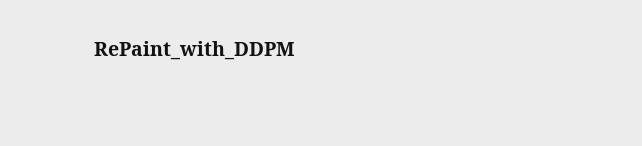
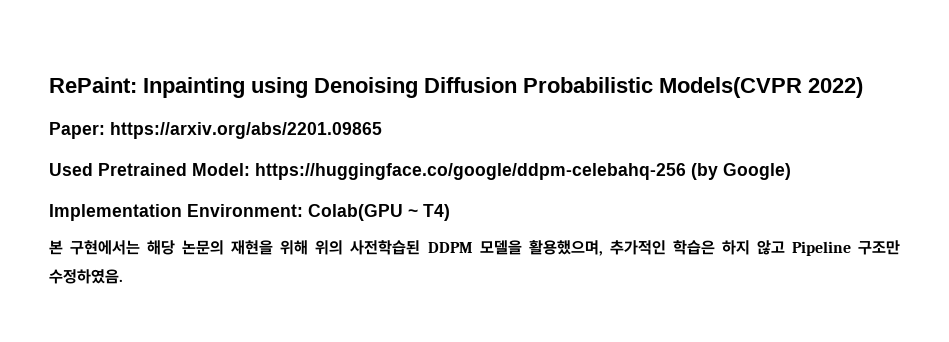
[94,41,295,60] RePaint_with_DDPM -> [49,77,863,98] [49,122,382,139] [49,163,791,180] [49,204,450,221] [49,240,900,256] [49,269,123,284] RePaint: Inpainting using Denoising Diffusion Probabilistic Models(CVPR 2022) // Paper: https://arxiv.org/abs/2201.09865 // Used Pretrained Model: https://huggingface.co/google/ddpm-celebahq-256 (by Google) // Implementation Environment: Colab(GPU ~ T4) // 본 구현에서는 해당 논문의 재현을 위해 위의 사전학습된 DDPM 모델을 활용했으며, 추가적인 학습은 하지 않고 Pipeline 구조만 수정하였음.

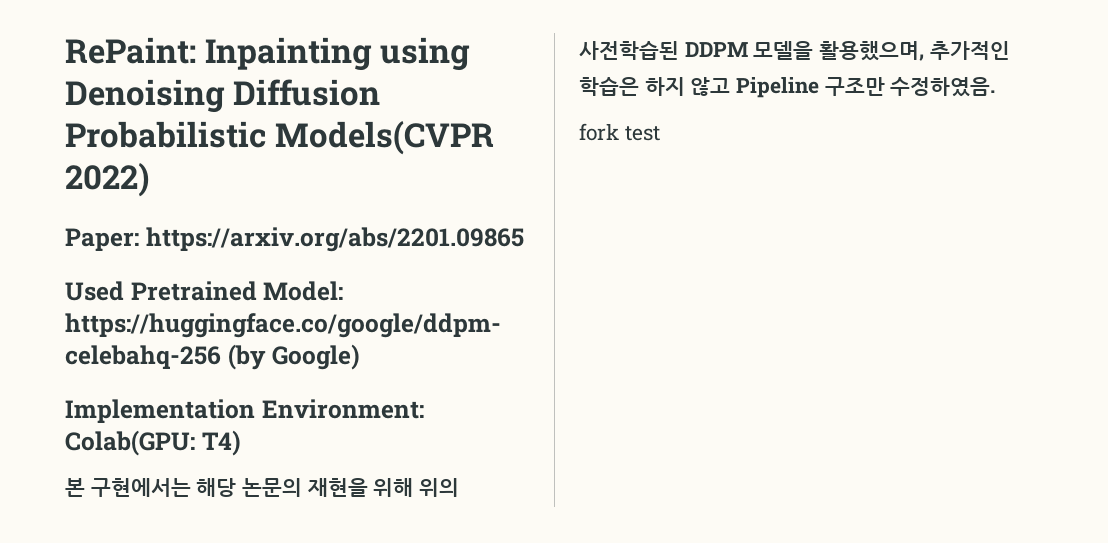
[308,204,418,221] Colab(GPU ~ -> [65,430,195,456] Colab(GPU:
(123, 276) none -> [579,123,660,141] // fork test

